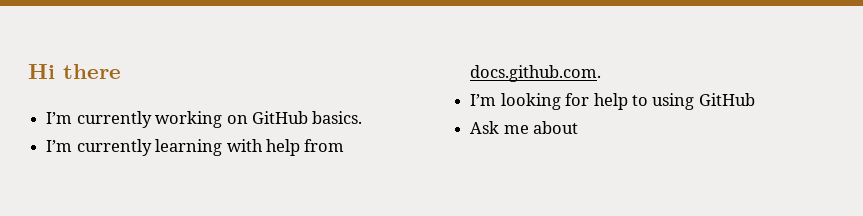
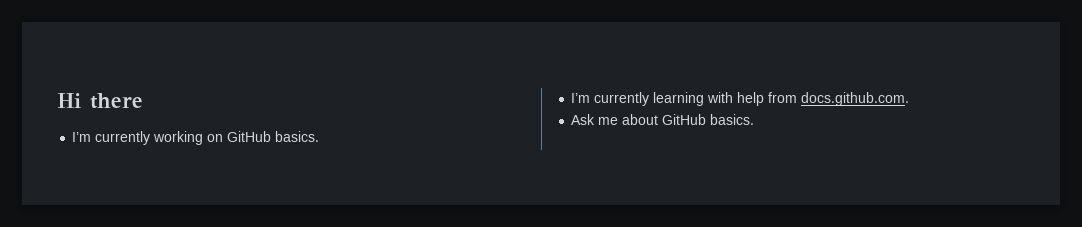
[470,93,755,110] // I’m looking for help to using GitHub -> (910, 99) none
(579, 127) none -> [662,114,755,125] GitHub basics.

